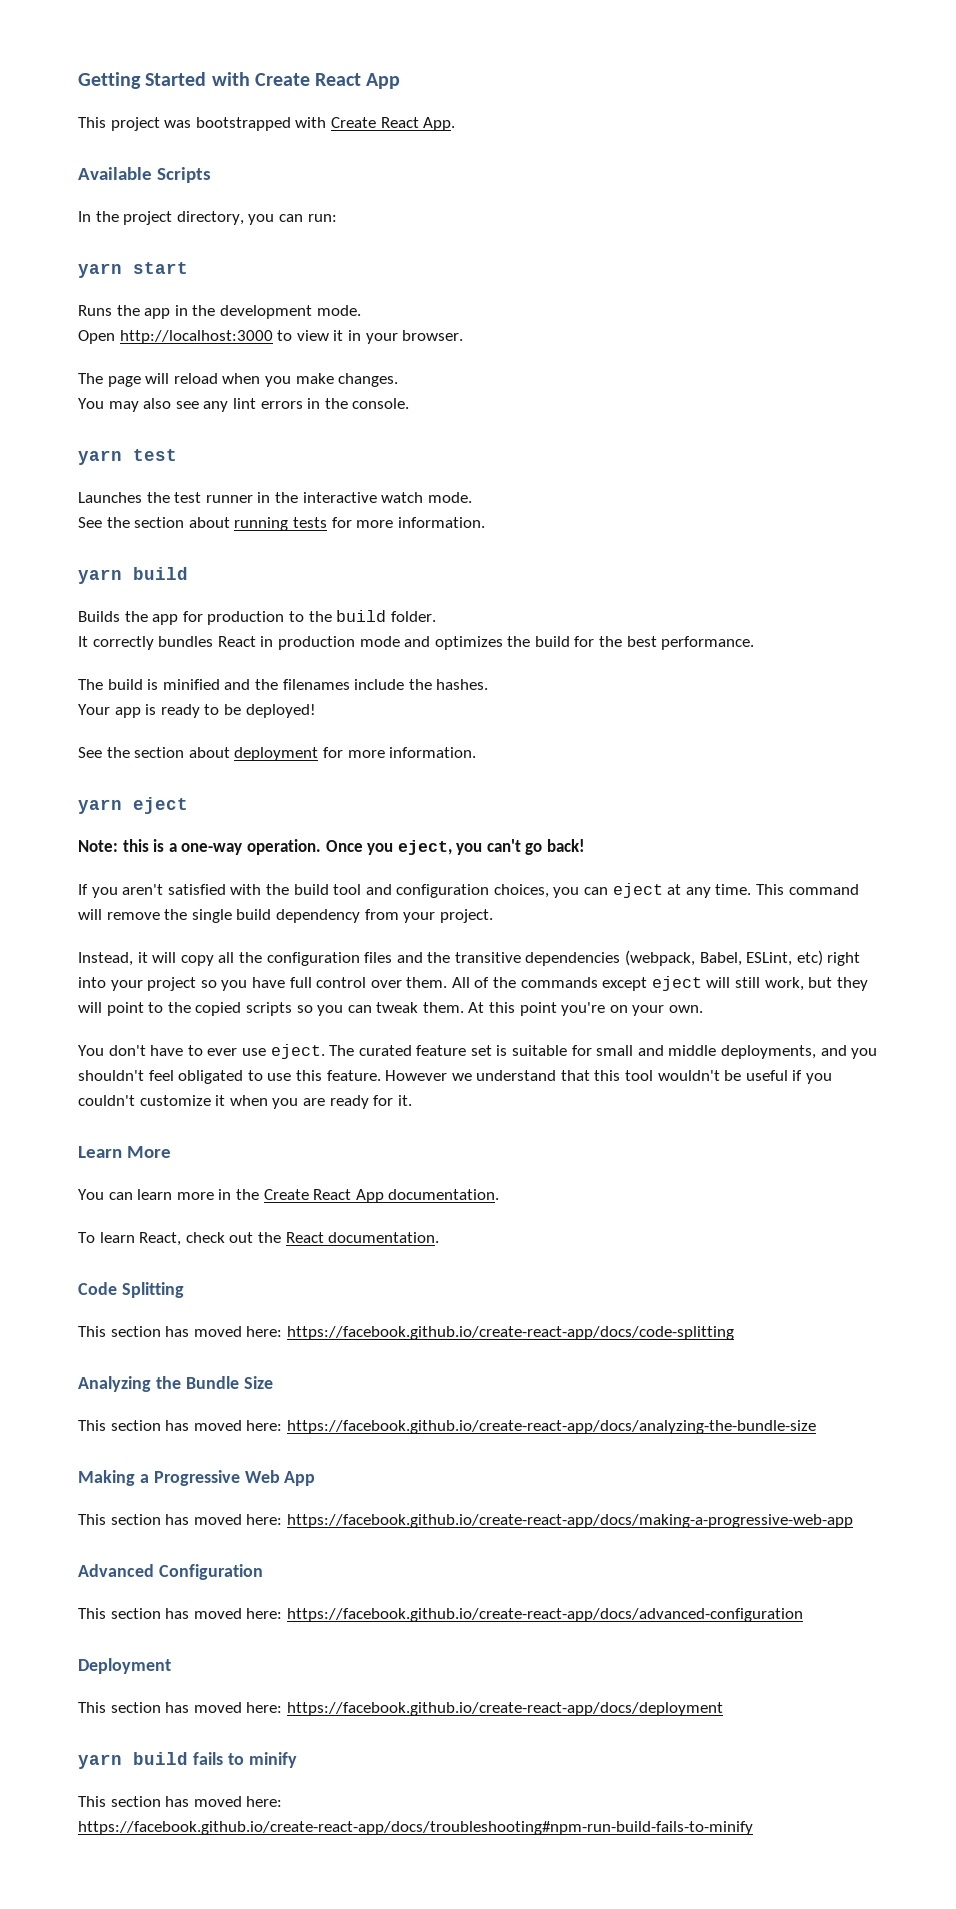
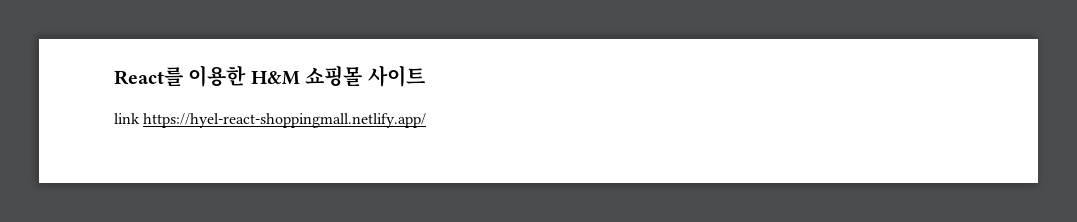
[78,72,401,89] [78,117,456,131] [78,167,211,183] [78,211,337,225] [78,262,188,278] [78,305,361,319] [78,330,464,344] [78,373,399,387] [78,398,410,412] [78,449,177,465] [78,492,472,503] [78,517,485,531] [78,567,188,584] [78,610,436,625] [78,636,755,650] [78,679,489,690] [78,704,316,718] [78,747,477,761] [78,797,188,814] [78,839,586,855] [78,883,859,898] [78,909,493,923] [78,950,861,966] [78,976,868,991] [78,1002,704,1016] [78,1044,878,1059] [78,1070,833,1084] [78,1095,412,1109] [78,1146,171,1158] [78,1189,500,1203] [78,1232,440,1246] [78,1282,184,1298] [78,1326,734,1340] [78,1376,273,1392] [78,1420,816,1434] [78,1470,316,1486] [78,1514,853,1528] [78,1564,263,1580] [78,1608,803,1622] [78,1658,171,1674] [78,1702,723,1716] [78,1752,297,1769] [78,1796,283,1807] [78,1821,753,1835] Getting Started with Create React App // This project was bootstrapped with Create React App. // Available Scripts // In the project directory, you can run: // yarn start // Runs the app in the development mode. // Open http://localhost:3000 to view it in your browser. // The page will reload when you make changes. // You may also see any lint errors in the console. // yarn test // Launches the test runner in the interactive watch mode. // See the section about running tests for more information. // yarn build // Builds the app for production to the build folder. // It correctly bundles React in production mode and optimizes the build for the best performance. // The build is minified and the filenames include the hashes. // Your app is ready to be deployed! // See the section about deployment for more information. // yarn eject // Note: this is a one-way operation. Once you eject, you can't go back! // If you aren't satisfied with the build tool and configuration choices, you can eject at any time. This command will remove the single build dependency from your project. // Instead, it will copy all the configuration files and the transitive dependencies (webpack, Babel, ESLint, etc) right into your project so you have full control over them. All of the commands except eject will still work, but they will point to the copied scripts so you can tweak them. At this point you're on your own. // You don't have to ever use eject. The curated feature set is suitable for small and middle deployments, and you shouldn't feel obligated to use this feature. However we understand that this tool wouldn't be useful if you couldn't customize it when you are ready for it. // Learn More // You can learn more in the Create React App documentation. // To learn React, check out the React documentation. // Code Splitting // This section has moved here: https://facebook.github.io/create-react-app/docs/code-splitting // Analyzing the Bundle Size // This section has moved here: https://facebook.github.io/create-react-app/docs/analyzing-the-bundle-size // Making a Progressive Web App // This section has moved here: https://facebook.github.io/create-react-app/docs/making-a-progressive-web-app // Advanced Configuration // This section has moved here: https://facebook.github.io/create-react-app/docs/advanced-configuration // Deployment // This section has moved here: https://facebook.github.io/create-react-app/docs/deployment // yarn build fails to minify // This section has moved here: https://facebook.github.io/create-react-app/docs/troubleshooting#npm-run-build-fails-to-minify -> [114,65,425,87] [114,113,427,128] React를 이용한 H&M 쇼핑몰 사이트 // link https://hyel-react-shoppingmall.netlify.app/

